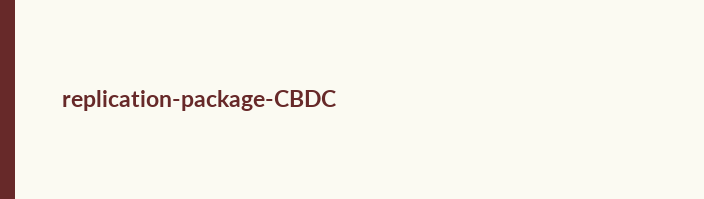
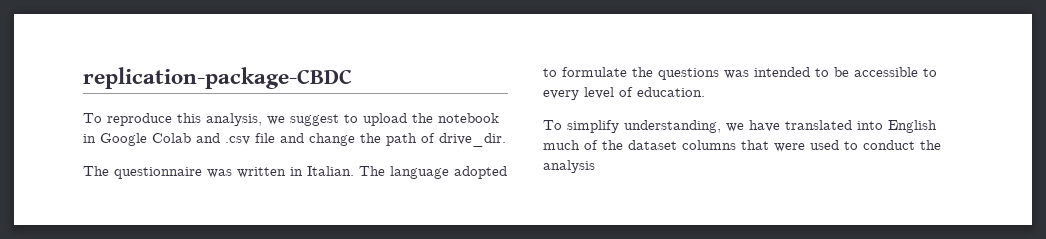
(336, 100) none -> [83,113,499,126] [83,133,506,147] [83,166,507,179] [543,67,937,80] [543,87,705,100] [543,120,937,133] [543,140,941,152] [543,160,595,173] // To reproduce this analysis, we suggest to upload the notebook in Google Colab and .csv file and change the path of drive_dir. // The questionnaire was written in Italian. The language adopted to formulate the questions was intended to be accessible to every level of education. // To simplify understanding, we have translated into English much of the dataset columns that were used to conduct the analysis

